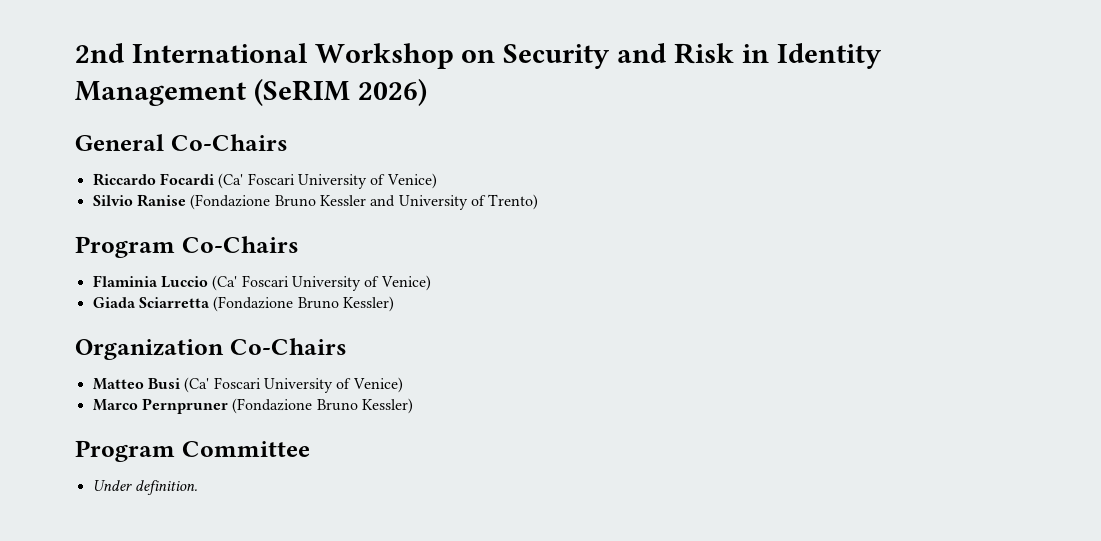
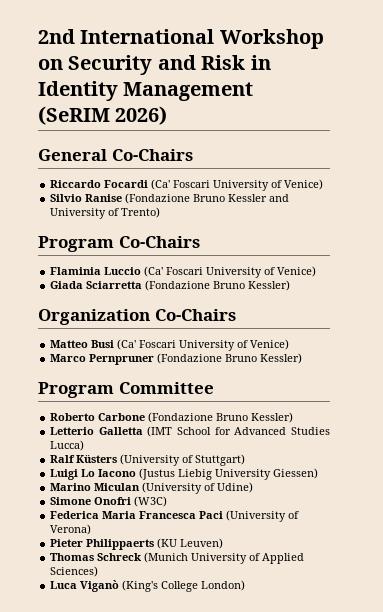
[92,480,198,495] Under definition. -> [50,412,294,423] [50,426,330,437] [50,440,85,451] [50,454,246,466] [50,468,319,480] [50,482,254,494] [50,496,168,507] [50,510,300,522] [50,524,92,535] [50,538,224,550] [50,552,305,564] [50,566,99,577] [50,580,246,592] Roberto Carbone (Fondazione Bruno Kessler) // Letterio Galletta (IMT School for Advanced Studies Lucca) // Ralf Küsters (University of Stuttgart) // Luigi Lo Iacono (Justus Liebig University Giessen) // Marino Miculan (University of Udine) // Simone Onofri (W3C) // Federica Maria Francesca Paci (University of Verona) // Pieter Philippaerts (KU Leuven) // Thomas Schreck (Munich University of Applied Sciences) // Luca Viganò (King's College London)

